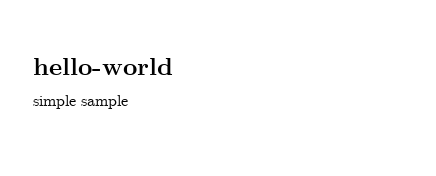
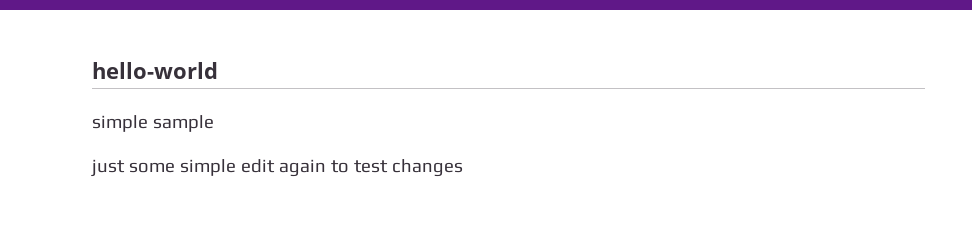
(128, 102) none -> [91,159,463,177] // just some simple edit again to test changes

